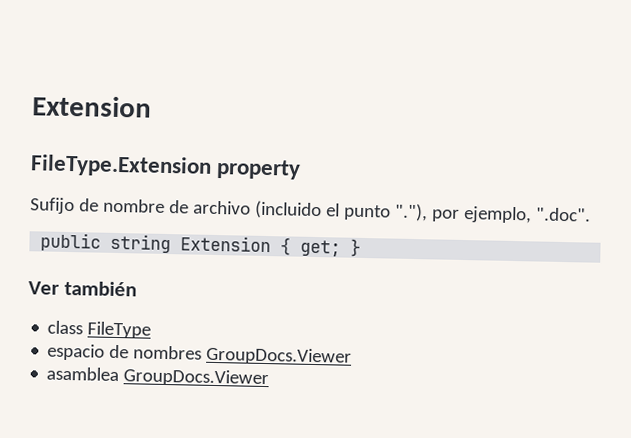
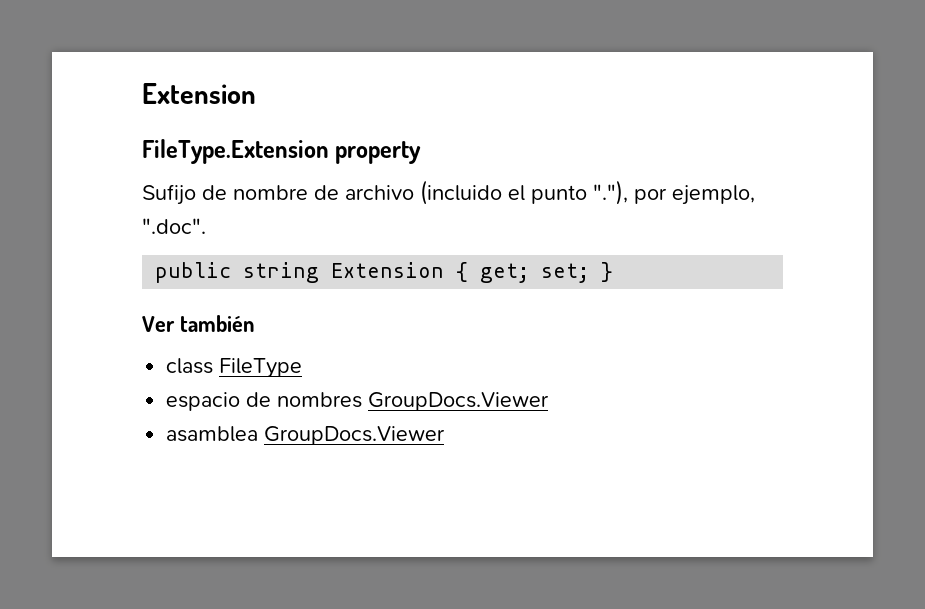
(342, 248) none -> [541,263,590,283] set;

